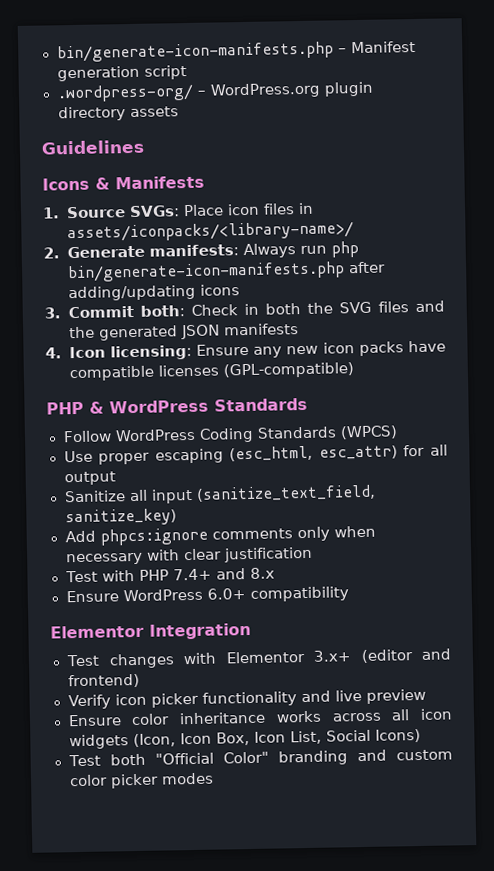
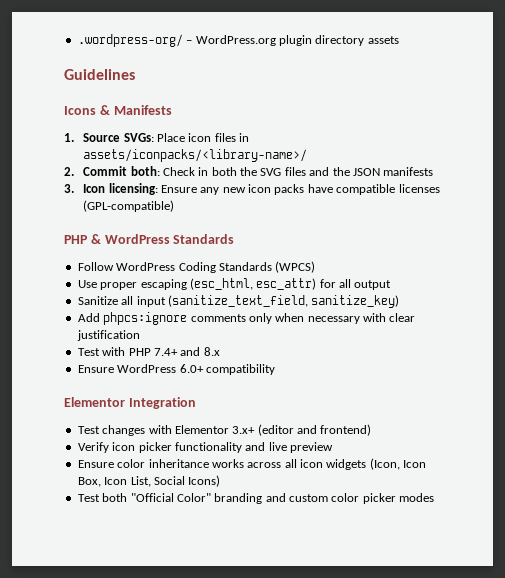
[56,40,416,63] [56,65,187,82] bin/generate-icon-manifests.php – Manifest generation script // -> (77, 40) none
[66,241,359,259] [66,261,386,283] [67,284,240,302] [44,307,61,319] Generate manifests: Always run php bin/generate-icon-manifests.php after adding/updating icons // 3. -> (74, 171) none
[98,325,178,341] generated -> (350, 171) none
[45,347,62,359] 4. -> [64,184,74,193] 3.

